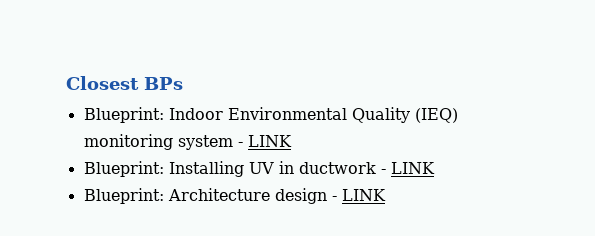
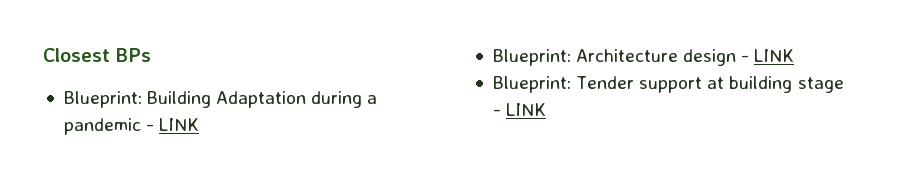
[168,107,458,123] [83,134,292,150] [83,161,376,177] Indoor Environmental Quality (IEQ) monitoring system - LINK // Blueprint: Installing UV in ductwork -> [147,91,378,108] [63,118,141,135] Building Adaptation during a pandemic
(386, 195) none -> [492,76,844,93] [492,103,547,116] // Blueprint: Tender support at building stage - LINK

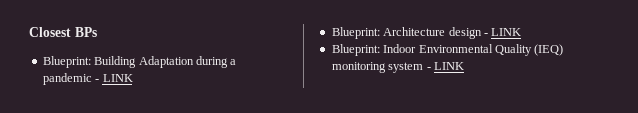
[576,76,844,93] Tender support at building stage -> [383,44,564,56] [331,62,424,73] Indoor Environmental Quality (IEQ) monitoring system

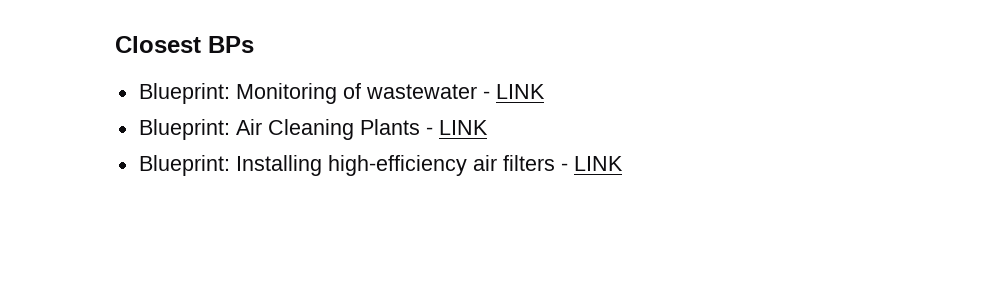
[94,56,237,68] [42,73,133,85] [331,27,522,39] [331,44,564,56] [331,62,424,73] Building Adaptation during a pandemic - LINK // Blueprint: Architecture design - LINK // Blueprint: Indoor Environmental Quality (IEQ) monitoring system -> [235,83,545,104] [138,119,488,140] [138,155,555,176] Monitoring of wastewater - LINK // Blueprint: Air Cleaning Plants - LINK // Blueprint: Installing high-efficiency air filters

